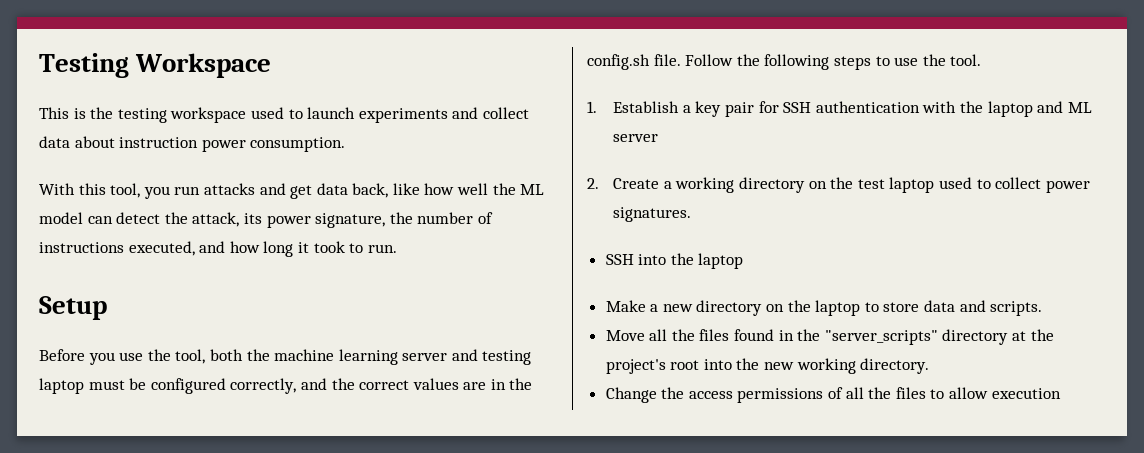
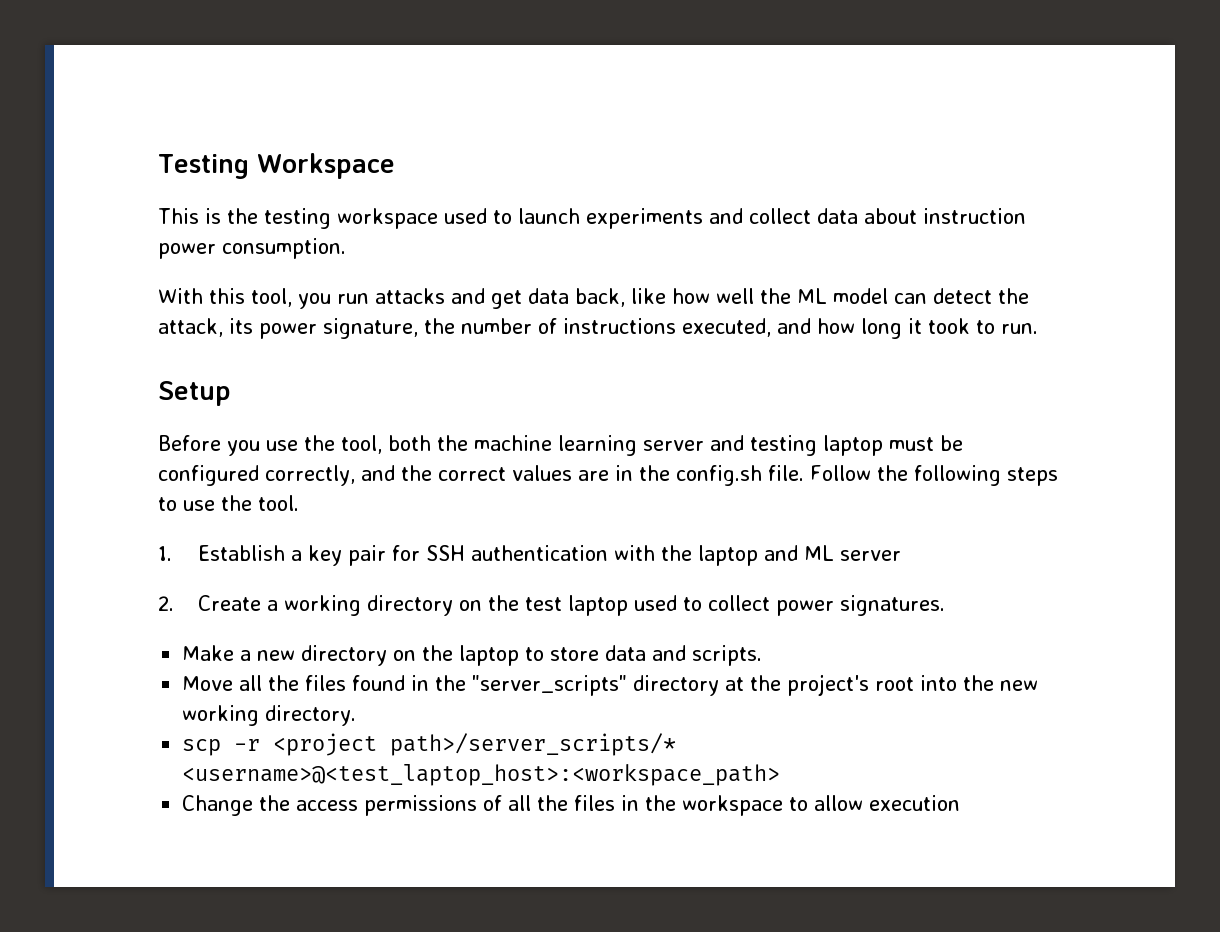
[605,253,744,269] // SSH into the laptop -> (945, 605) none
(930, 366) none -> [182,733,677,756] [182,764,781,786] // scp -r <project path>/server_scripts/* <username>@<test_laptop_host>:<workspace_path>
(926, 393) none -> [621,795,784,816] in the workspace

